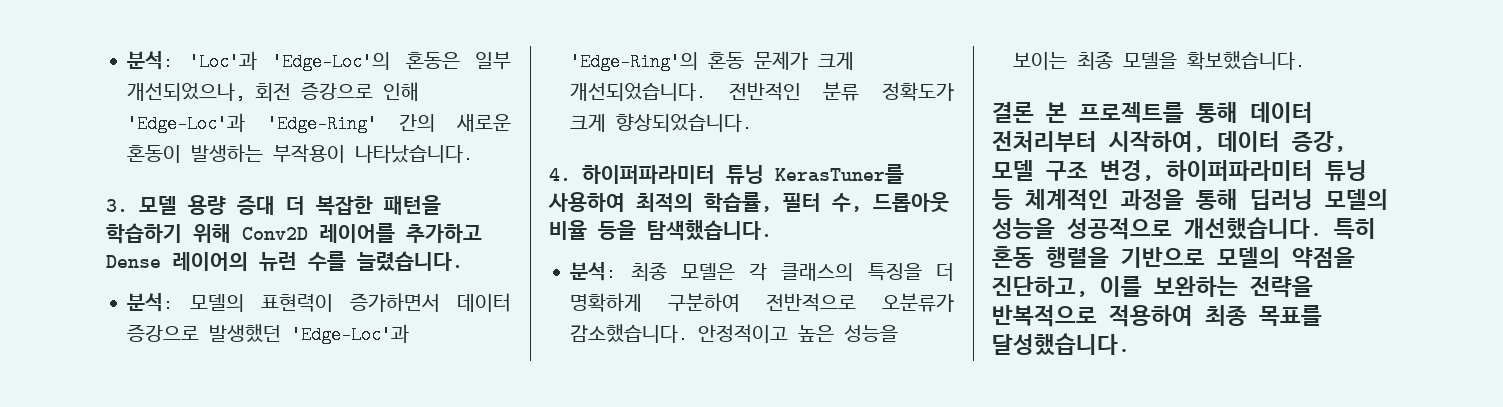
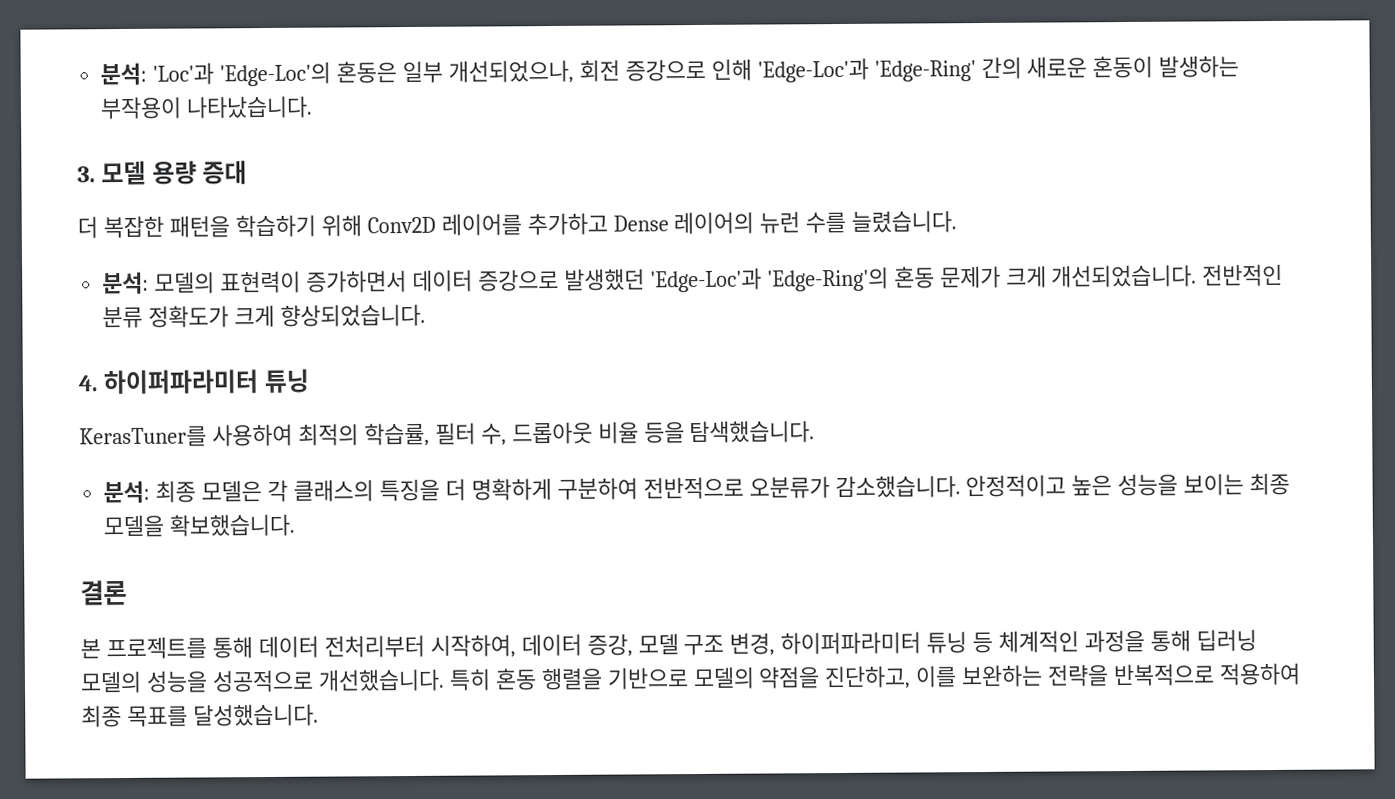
(275, 205) none -> (248, 172) //
(764, 174) none -> (309, 381) //
(1034, 112) none -> (127, 592) //

